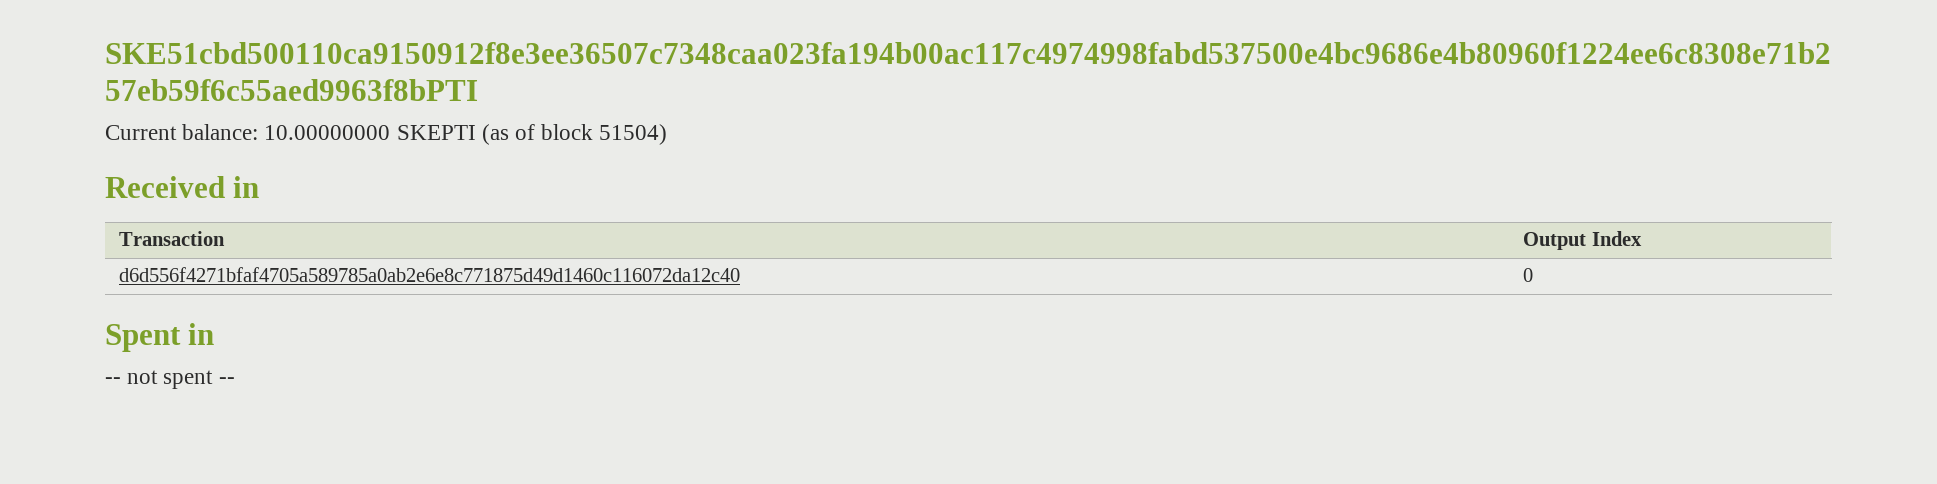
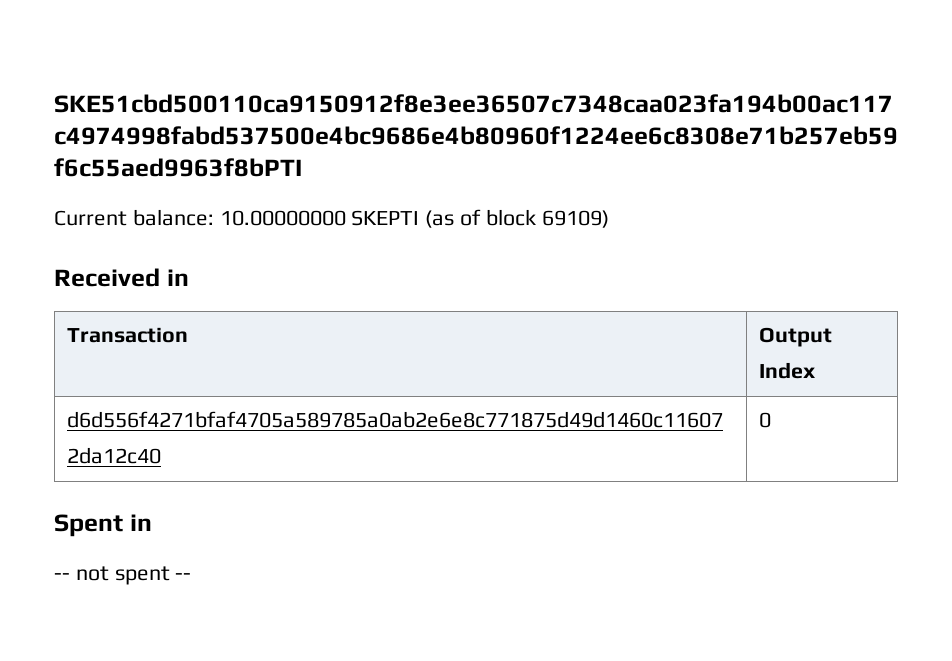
[599,124,668,145] 51504) -> [541,210,609,228] 69109)

